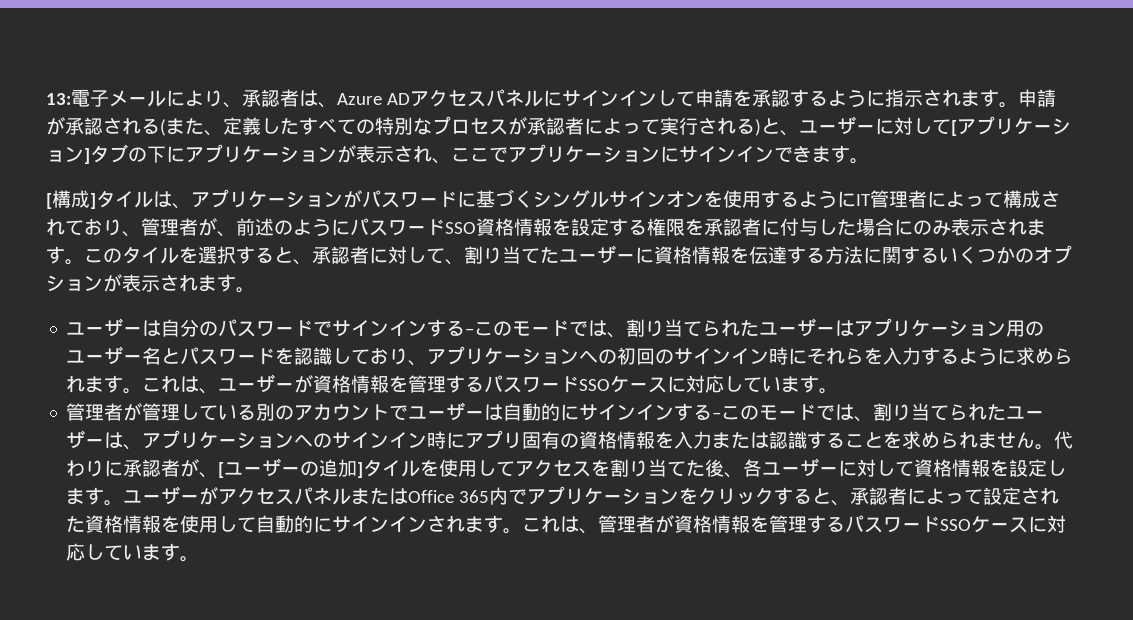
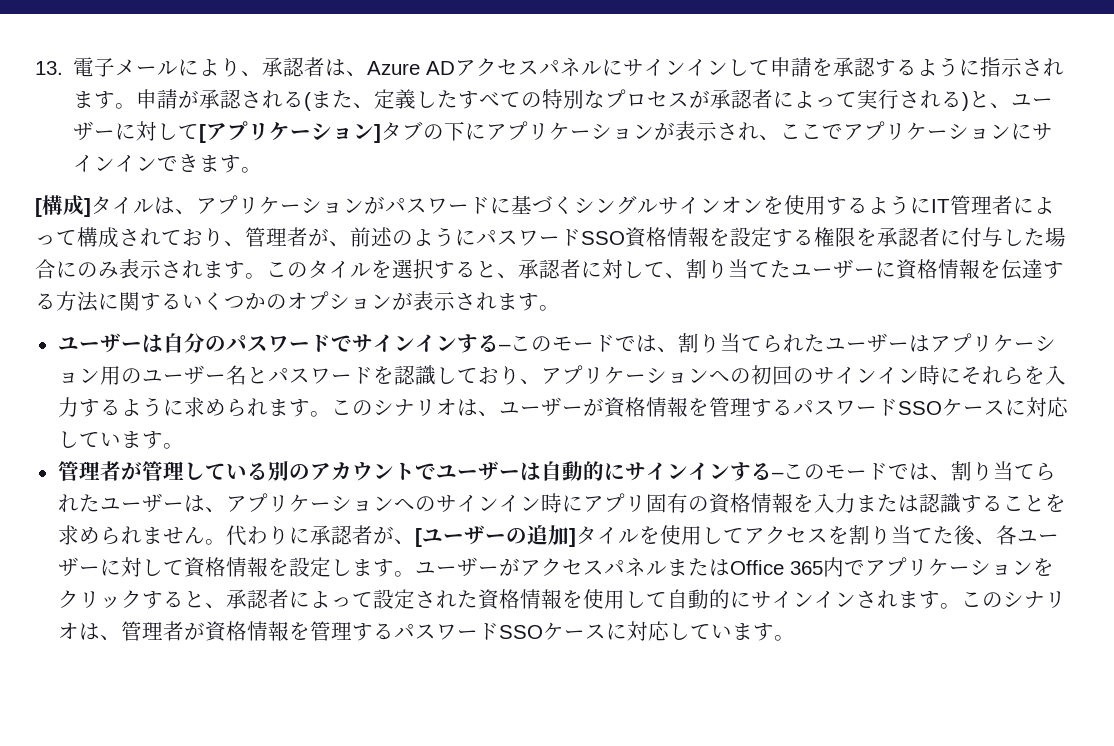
[46,93,71,105] 13: -> [35,61,63,75] 13.
[161,375,181,393] れ -> [351,398,457,417] のシナリオ
[541,515,561,533] れ -> [981,591,1066,609] [57,622,79,640] のシナリオ

